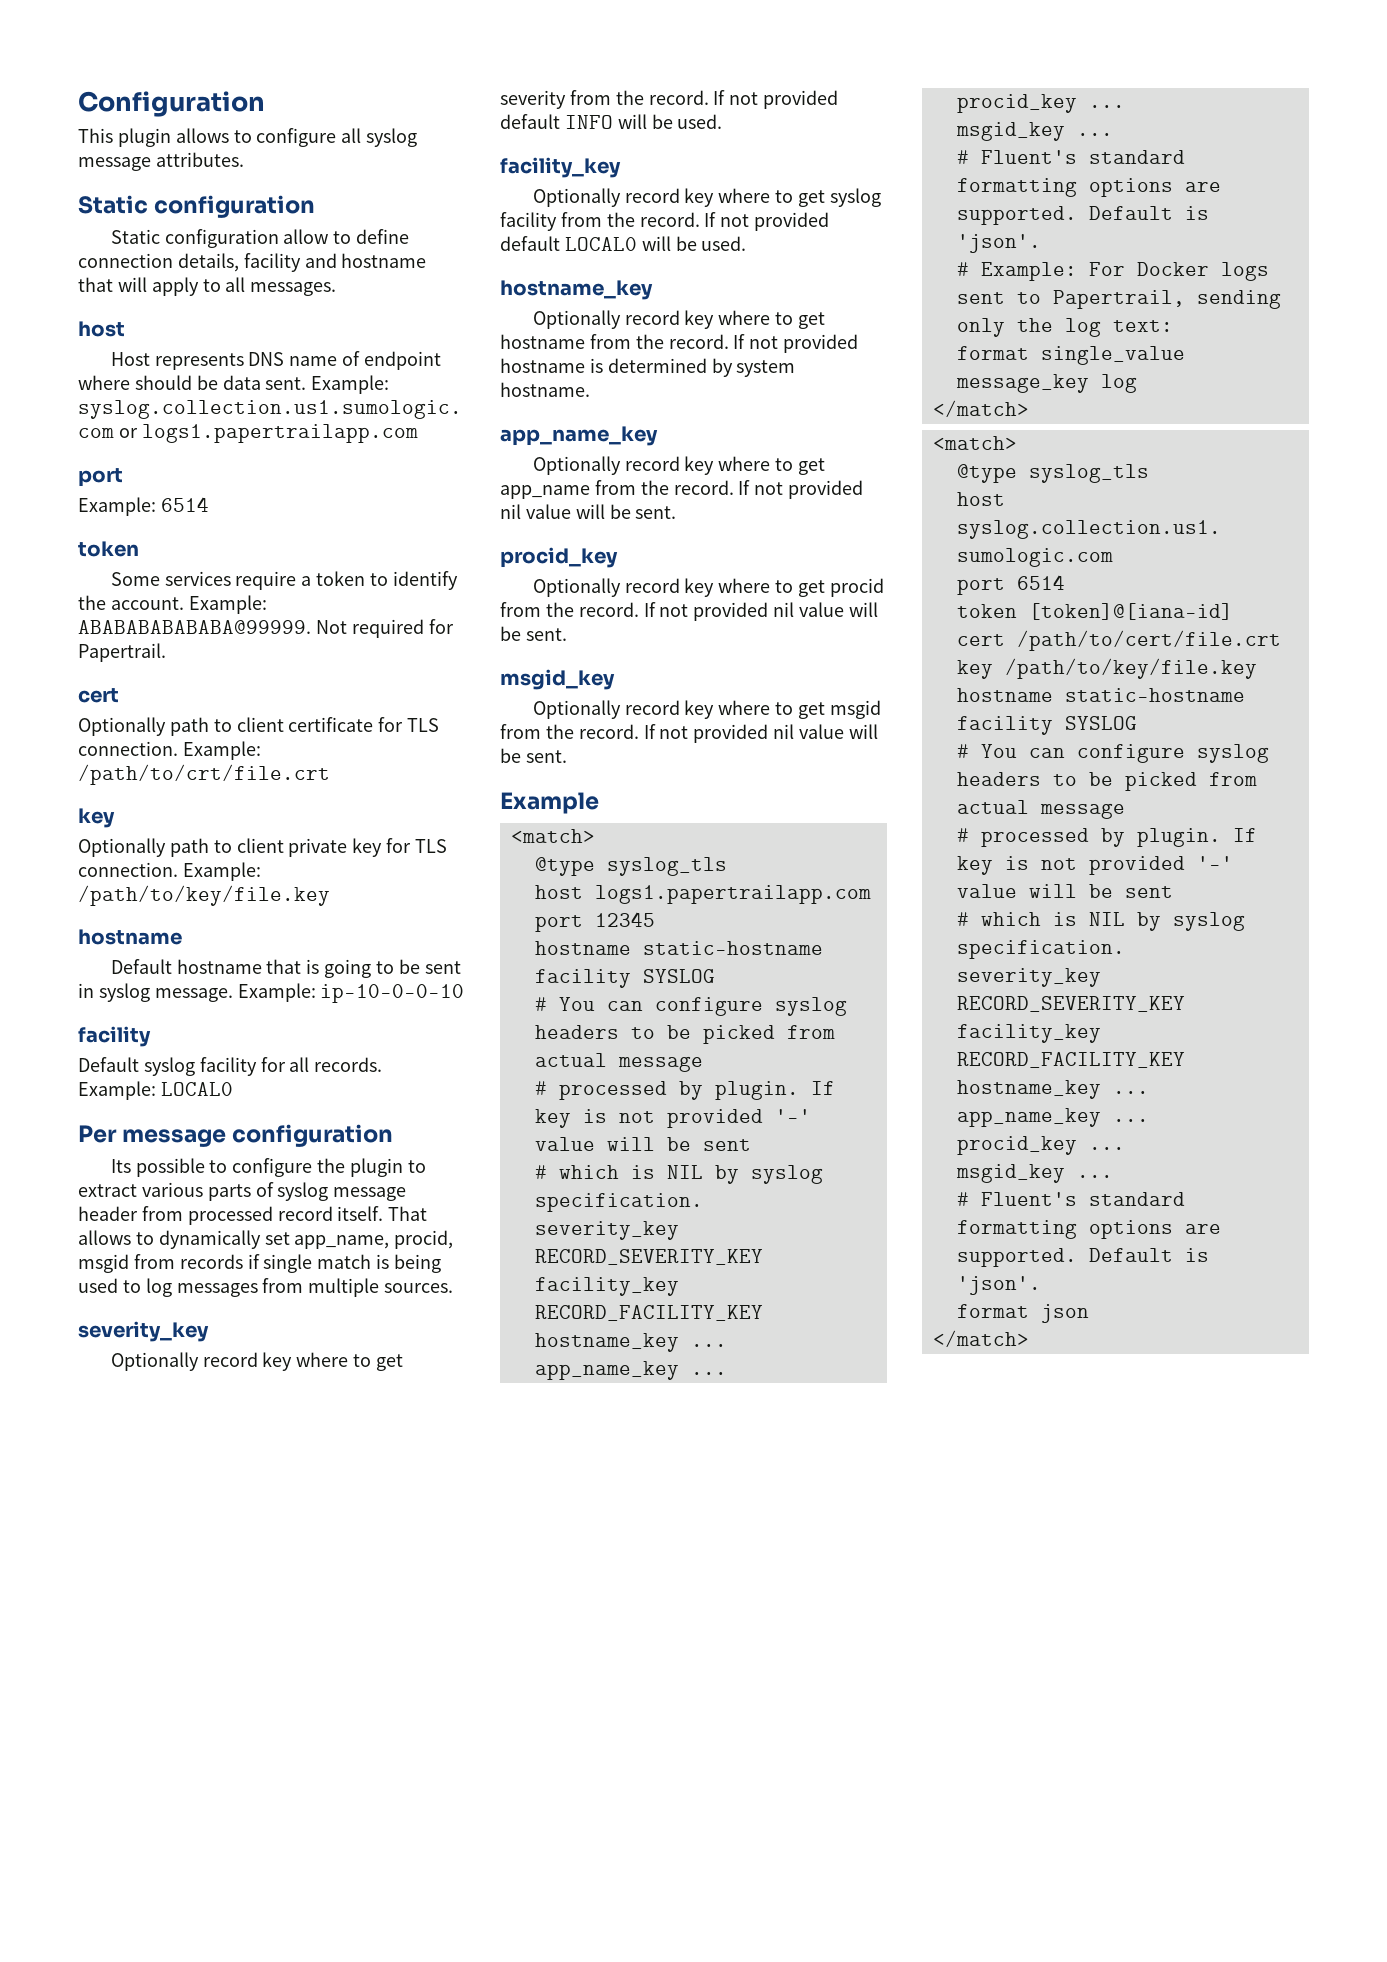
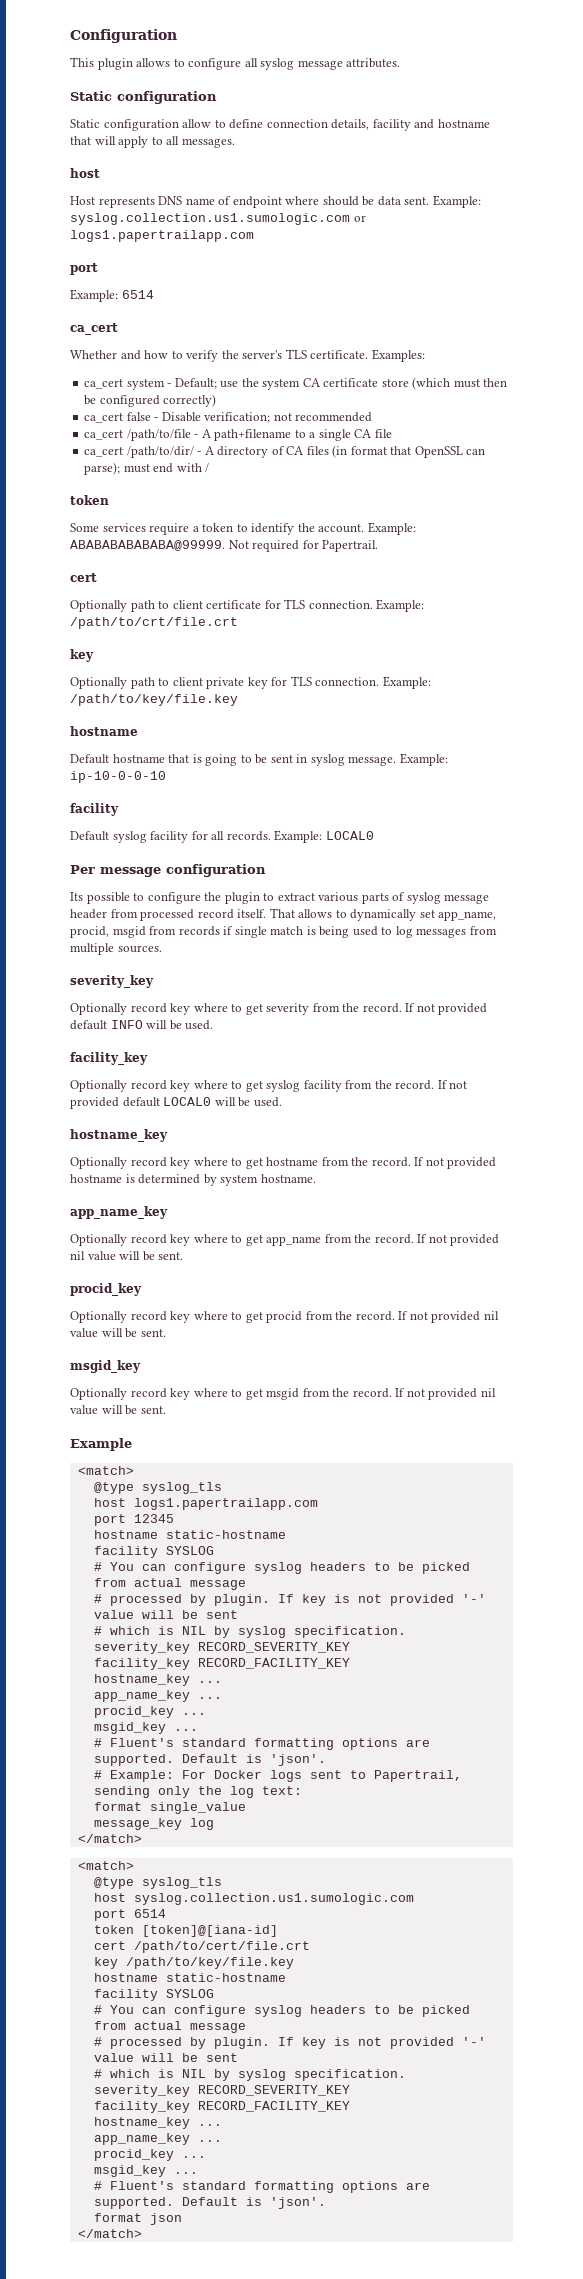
(209, 504) none -> [70,323,118,335] [70,349,425,362] [84,377,508,390] [84,394,217,407] [84,412,373,423] [84,429,392,441] [84,445,486,458] [84,462,210,475] // ca_cert // Whether and how to verify the server's TLS certificate. Examples: // ca_cert system - Default; use the system CA certificate store (which must then be configured correctly) // ca_cert false - Disable verification; not recommended // ca_cert /path/to/file - A path+filename to a single CA file // ca_cert /path/to/dir/ - A directory of CA files (in format that OpenSSL can parse); must end with /

